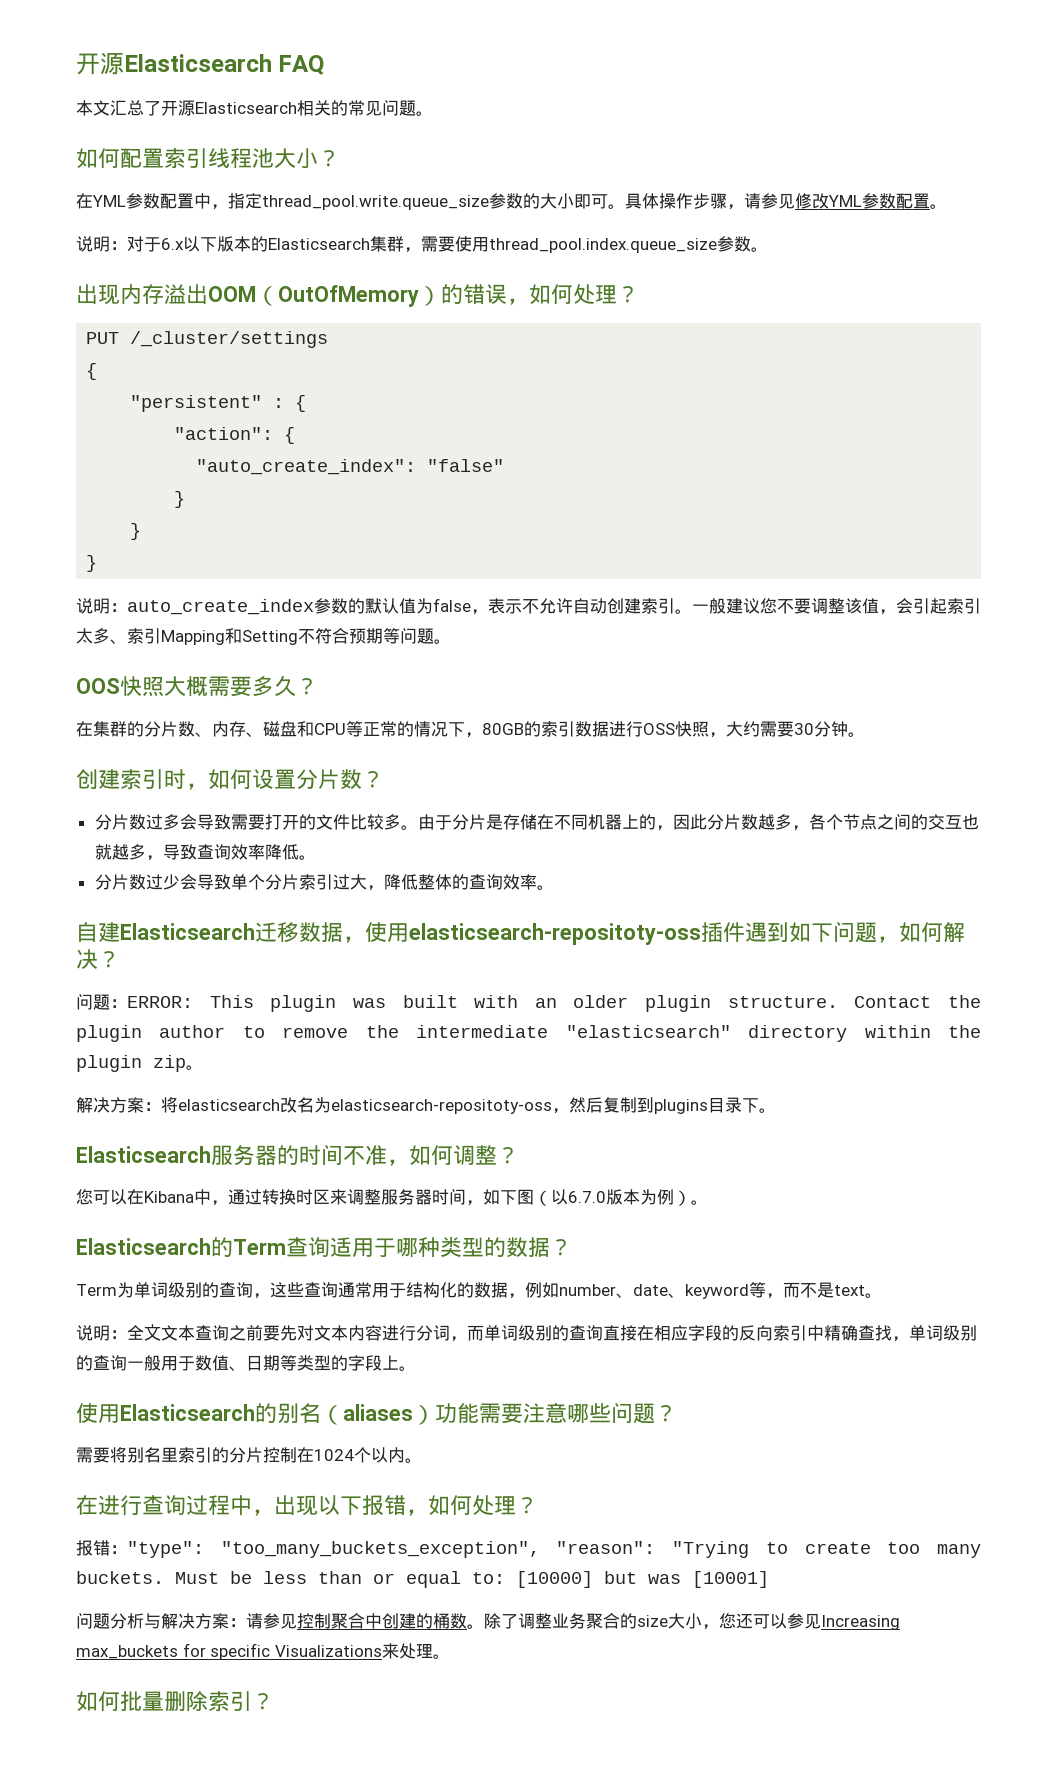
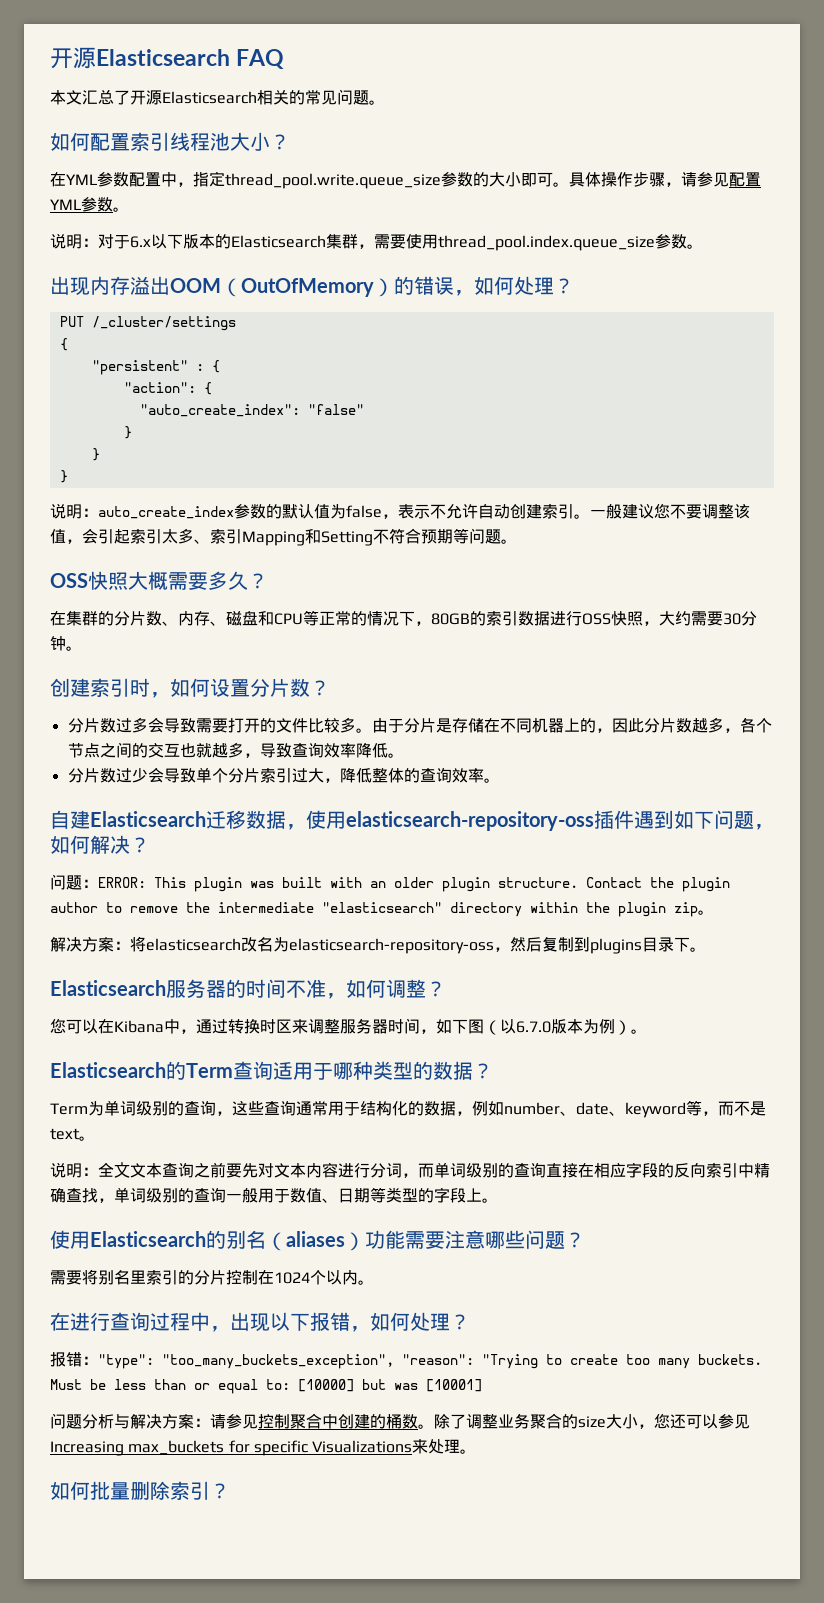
[795,193,930,209] 修改YML参数配置 -> [729,172,761,187] [50,197,113,212] 配置YML参数
[76,678,120,694] OOS -> [50,573,88,588] OSS
[409,923,701,945] elasticsearch-repositoty-oss -> [346,811,594,831] elasticsearch-repository-oss
[331,1099,552,1114] elasticsearch-repositoty-oss -> [289,938,494,954] elasticsearch-repository-oss

